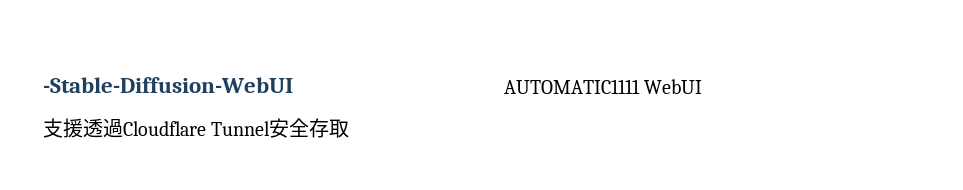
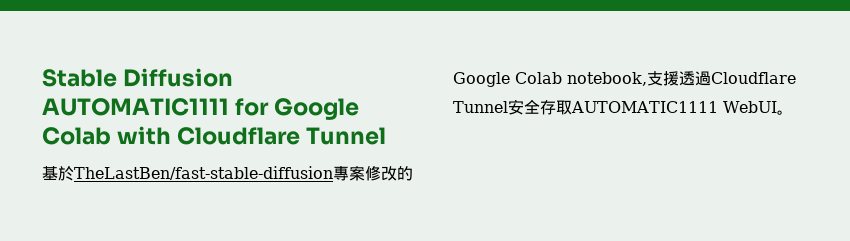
[43,77,293,93] -Stable-Diffusion-WebUI // -> [42,68,234,87] [42,98,360,120] [42,126,387,145] [42,165,413,181] [453,72,647,87] Stable Diffusion AUTOMATIC1111 for Google Colab with Cloudflare Tunnel // 基於TheLastBen/fast-stable-diffusion專案修改的Google Colab notebook,
(703, 86) none -> [776,110,793,115] 。

